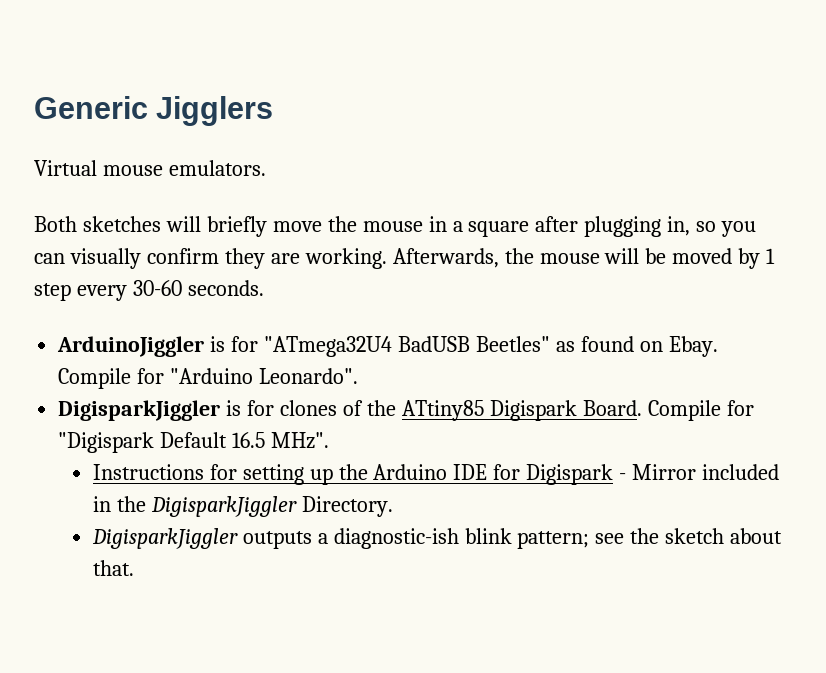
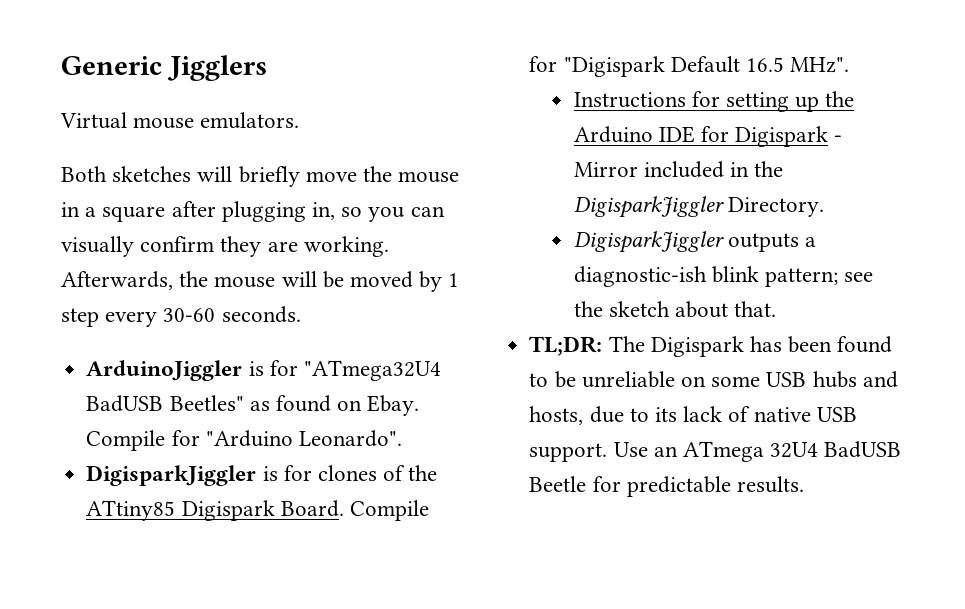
(134, 568) none -> [529,336,893,357] [529,371,898,388] [529,406,857,425] [529,441,902,462] [529,476,804,497] // TL;DR: The Digispark has been found to be unreliable on some USB hubs and hosts, due to its lack of native USB support. Use an ATmega 32U4 BadUSB Beetle for predictable results.

